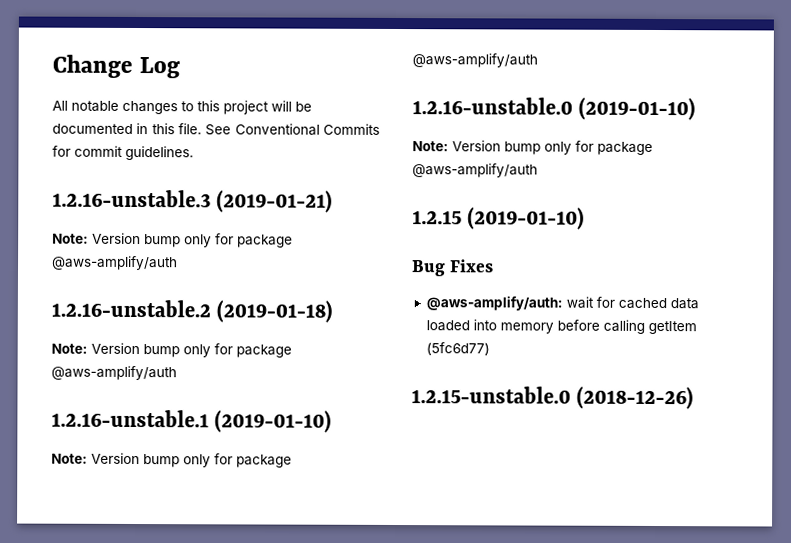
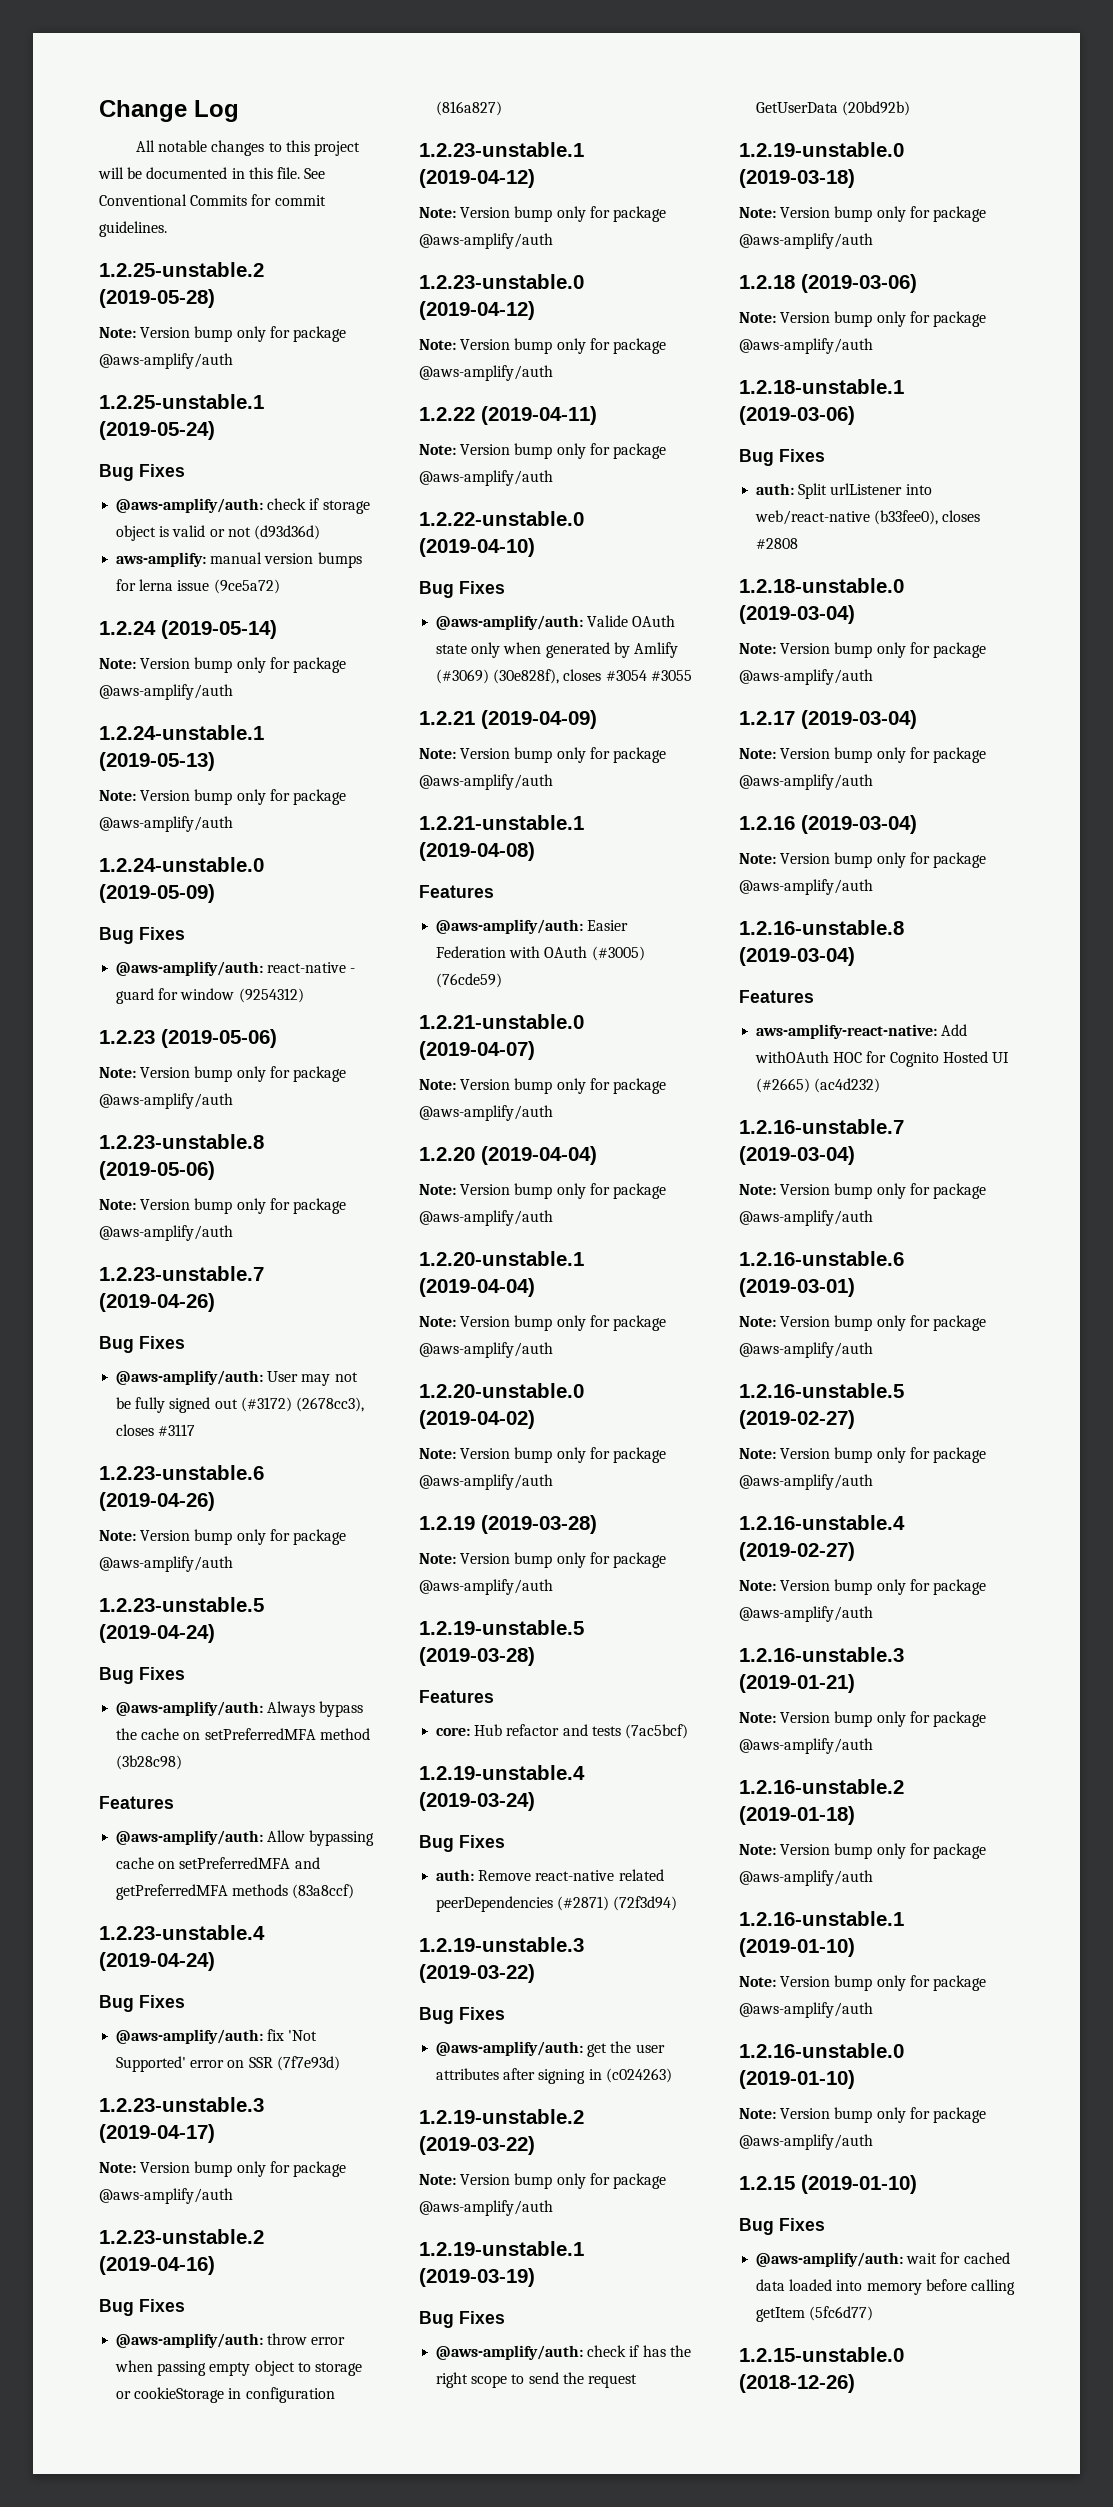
(194, 153) none -> [99,262,264,277] [99,289,215,308] [99,326,346,342] [99,353,233,369] [99,394,264,409] [99,421,215,440] [99,464,185,481] [116,498,370,514] [116,525,320,541] [116,552,362,568] [116,579,280,594] [99,620,277,639] [99,657,346,673] [99,684,233,700] [99,725,264,740] [99,752,215,771] [99,789,346,805] [99,816,233,832] [99,857,264,872] [99,884,215,903] [99,927,185,944] [116,961,356,976] [116,988,304,1004] [99,1029,277,1048] [99,1066,346,1082] [99,1093,233,1109] [99,1134,264,1149] [99,1161,215,1180] [99,1198,346,1214] [99,1225,233,1241] [99,1266,264,1281] [99,1293,215,1312] [99,1336,185,1353] [116,1370,358,1386] [116,1397,364,1413] [116,1424,196,1436] [99,1465,264,1480] [99,1492,215,1511] [99,1529,346,1545] [99,1556,233,1572] [99,1597,264,1612] [99,1624,215,1643] [99,1667,185,1684] [116,1701,364,1717] [116,1728,370,1740] [116,1755,183,1770] [99,1796,174,1809] [116,1830,375,1846] [116,1857,320,1869] [116,1884,355,1900] [99,1925,265,1940] [99,1952,215,1971] [99,1995,185,2012] [116,2029,318,2044] [116,2056,340,2072] [99,2097,264,2112] [99,2124,215,2143] [99,2161,346,2177] [99,2188,233,2204] [99,2229,264,2244] [99,2256,215,2275] [99,2299,185,2316] [116,2333,346,2348] [115,2360,362,2376] [116,2387,335,2403] [436,101,503,116] [419,142,584,157] [419,169,535,188] [419,206,666,222] [419,233,553,249] [419,274,584,289] [419,301,535,320] [419,338,666,354] [419,365,553,381] [419,406,597,425] [419,443,666,459] [419,470,553,486] [419,511,584,526] [419,538,535,557] [419,581,505,598] [436,615,676,630] [436,642,678,658] [436,669,692,684] [419,710,597,729] [419,747,666,763] [419,774,553,790] [419,815,584,830] [419,842,535,861] [419,885,494,898] [436,919,629,934] [436,946,645,961] [436,973,503,988] [419,1014,584,1029] [419,1041,535,1060] [419,1078,666,1094] [419,1105,553,1121] [419,1146,597,1165] [419,1183,666,1199] [419,1210,553,1226] [419,1251,584,1266] [419,1278,535,1297] [419,1315,666,1331] [419,1342,553,1358] [419,1383,584,1398] [419,1410,535,1429] [419,1447,666,1463] [419,1474,553,1490] [419,1515,597,1534] [419,1552,666,1568] [419,1579,553,1595] [419,1620,584,1635] [419,1647,535,1666] [419,1690,494,1703] [436,1724,688,1739] [419,1765,585,1780] [419,1792,535,1811] [419,1835,505,1852] [436,1869,664,1881] [436,1896,678,1912] [419,1937,584,1952] [419,1964,535,1983] [419,2007,505,2024] [436,2041,665,2057] [436,2068,672,2084] [419,2109,584,2124] [419,2136,535,2155] [419,2173,666,2189] [419,2200,553,2216] [419,2241,584,2256] [419,2268,535,2287] [419,2311,505,2328] [436,2345,691,2360] [436,2372,637,2388] [756,101,911,116] [739,142,904,157] [739,169,855,188] [739,206,986,222] [739,233,873,249] [739,274,917,293] [739,311,986,327] [739,338,873,354] [739,379,904,394] [739,406,855,425] [739,449,825,466] [756,483,932,499] [755,510,981,525] [756,538,799,549] [739,578,904,593] [739,605,855,624] [739,642,986,658] [739,669,873,685] [739,710,917,729] [739,747,986,763] [739,774,873,790] [739,815,917,834] [739,852,986,868] [739,879,873,895] [739,920,904,935] [739,947,855,966] [739,990,814,1003] [756,1024,968,1039] [755,1051,1009,1067] [756,1078,881,1093] [739,1119,904,1134] [739,1146,855,1165] [739,1183,986,1199] [739,1210,873,1226] [739,1251,904,1266] [739,1278,855,1297] [739,1315,986,1331] [739,1342,873,1358] [739,1383,904,1398] [739,1410,855,1429] [739,1447,986,1463] [739,1474,873,1490] [739,1515,905,1530] [739,1542,855,1561] [739,1579,986,1595] [739,1606,873,1622] // 1.2.25-unstable.2 (2019-05-28) // Note: Version bump only for package @aws-amplify/auth // 1.2.25-unstable.1 (2019-05-24) // Bug Fixes // @aws-amplify/auth: check if storage object is valid or not (d93d36d) // aws-amplify: manual version bumps for lerna issue (9ce5a72) // 1.2.24 (2019-05-14) // Note: Version bump only for package @aws-amplify/auth // 1.2.24-unstable.1 (2019-05-13) // Note: Version bump only for package @aws-amplify/auth // 1.2.24-unstable.0 (2019-05-09) // Bug Fixes // @aws-amplify/auth: react-native - guard for window (9254312) // 1.2.23 (2019-05-06) // Note: Version bump only for package @aws-amplify/auth // 1.2.23-unstable.8 (2019-05-06) // Note: Version bump only for package @aws-amplify/auth // 1.2.23-unstable.7 (2019-04-26) // Bug Fixes // @aws-amplify/auth: User may not be fully signed out (#3172) (2678cc3), closes #3117 // 1.2.23-unstable.6 (2019-04-26) // Note: Version bump only for package @aws-amplify/auth // 1.2.23-unstable.5 (2019-04-24) // Bug Fixes // @aws-amplify/auth: Always bypass the cache on setPreferredMFA method (3b28c98) // Features // @aws-amplify/auth: Allow bypassing cache on setPreferredMFA and getPreferredMFA methods (83a8ccf) // 1.2.23-unstable.4 (2019-04-24) // Bug Fixes // @aws-amplify/auth: fix 'Not Supported' error on SSR (7f7e93d) // 1.2.23-unstable.3 (2019-04-17) // Note: Version bump only for package @aws-amplify/auth // 1.2.23-unstable.2 (2019-04-16) // Bug Fixes // @aws-amplify/auth: throw error when passing empty object to storage or cookieStorage in configuration (816a827) // 1.2.23-unstable.1 (2019-04-12) // Note: Version bump only for package @aws-amplify/auth // 1.2.23-unstable.0 (2019-04-12) // Note: Version bump only for package @aws-amplify/auth // 1.2.22 (2019-04-11) // Note: Version bump only for package @aws-amplify/auth // 1.2.22-unstable.0 (2019-04-10) // Bug Fixes // @aws-amplify/auth: Valide OAuth state only when generated by Amlify (#3069) (30e828f), closes #3054 #3055 // 1.2.21 (2019-04-09) // Note: Version bump only for package @aws-amplify/auth // 1.2.21-unstable.1 (2019-04-08) // Features // @aws-amplify/auth: Easier Federation with OAuth (#3005) (76cde59) // 1.2.21-unstable.0 (2019-04-07) // Note: Version bump only for package @aws-amplify/auth // 1.2.20 (2019-04-04) // Note: Version bump only for package @aws-amplify/auth // 1.2.20-unstable.1 (2019-04-04) // Note: Version bump only for package @aws-amplify/auth // 1.2.20-unstable.0 (2019-04-02) // Note: Version bump only for package @aws-amplify/auth // 1.2.19 (2019-03-28) // Note: Version bump only for package @aws-amplify/auth // 1.2.19-unstable.5 (2019-03-28) // Features // core: Hub refactor and tests (7ac5bcf) // 1.2.19-unstable.4 (2019-03-24) // Bug Fixes // auth: Remove react-native related peerDependencies (#2871) (72f3d94) // 1.2.19-unstable.3 (2019-03-22) // Bug Fixes // @aws-amplify/auth: get the user attributes after signing in (c024263) // 1.2.19-unstable.2 (2019-03-22) // Note: Version bump only for package @aws-amplify/auth // 1.2.19-unstable.1 (2019-03-19) // Bug Fixes // @aws-amplify/auth: check if has the right scope to send the request GetUserData (20bd92b) // 1.2.19-unstable.0 (2019-03-18) // Note: Version bump only for package @aws-amplify/auth // 1.2.18 (2019-03-06) // Note: Version bump only for package @aws-amplify/auth // 1.2.18-unstable.1 (2019-03-06) // Bug Fixes // auth: Split urlListener into web/react-native (b33fee0), closes #2808 // 1.2.18-unstable.0 (2019-03-04) // Note: Version bump only for package @aws-amplify/auth // 1.2.17 (2019-03-04) // Note: Version bump only for package @aws-amplify/auth // 1.2.16 (2019-03-04) // Note: Version bump only for package @aws-amplify/auth // 1.2.16-unstable.8 (2019-03-04) // Features // aws-amplify-react-native: Add withOAuth HOC for Cognito Hosted UI (#2665) (ac4d232) // 1.2.16-unstable.7 (2019-03-04) // Note: Version bump only for package @aws-amplify/auth // 1.2.16-unstable.6 (2019-03-01) // Note: Version bump only for package @aws-amplify/auth // 1.2.16-unstable.5 (2019-02-27) // Note: Version bump only for package @aws-amplify/auth // 1.2.16-unstable.4 (2019-02-27) // Note: Version bump only for package @aws-amplify/auth

